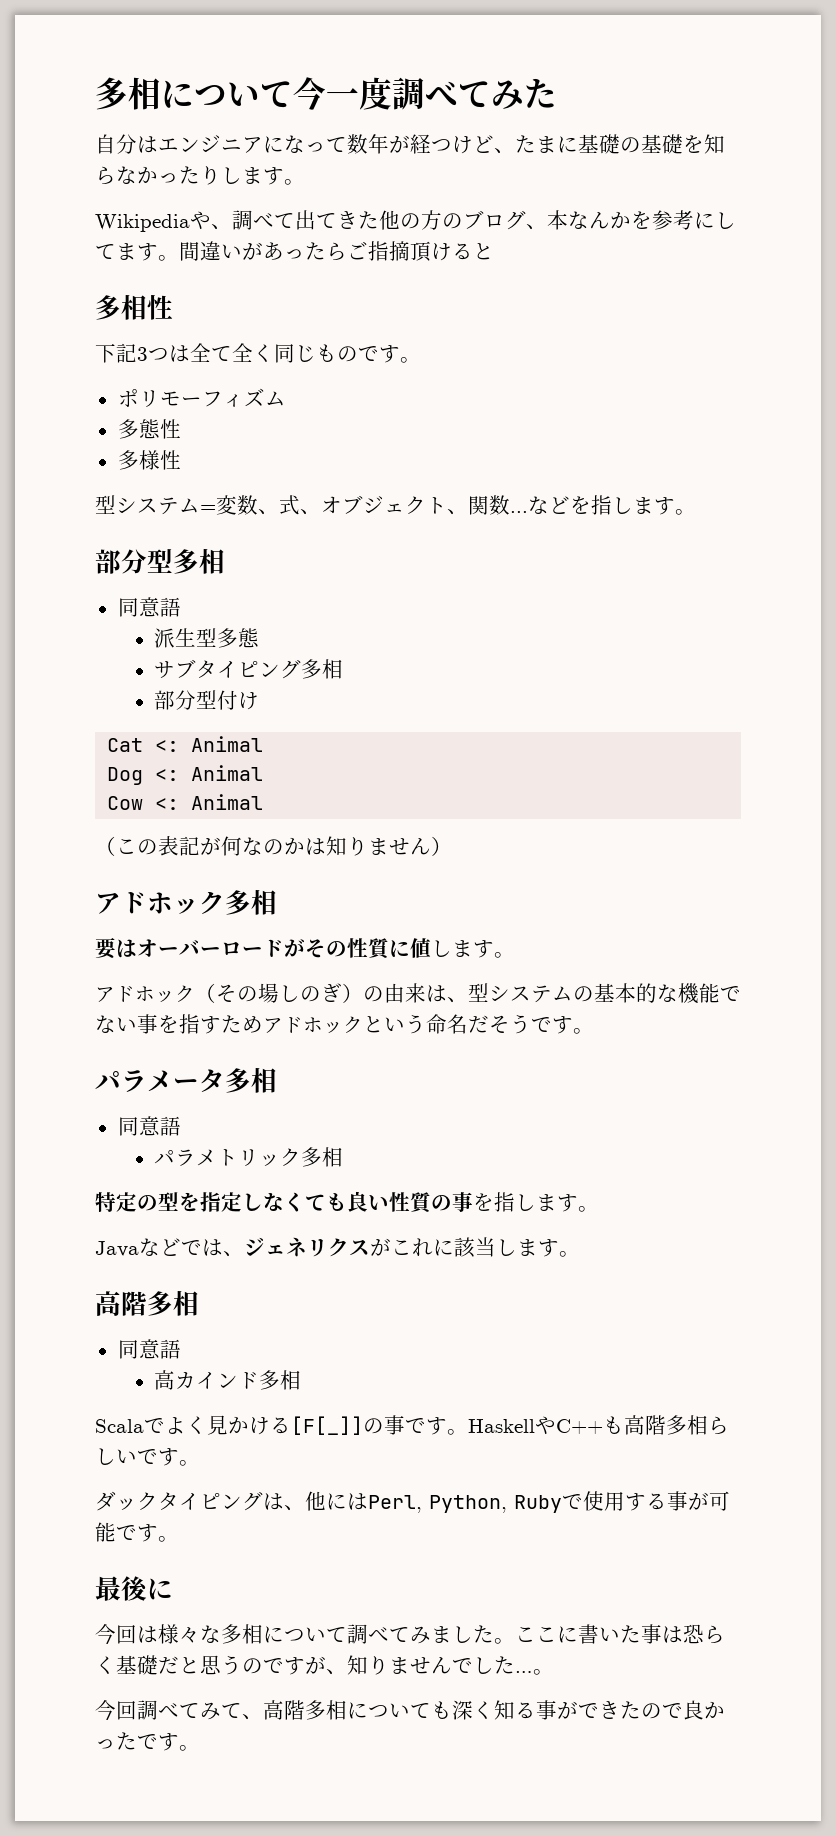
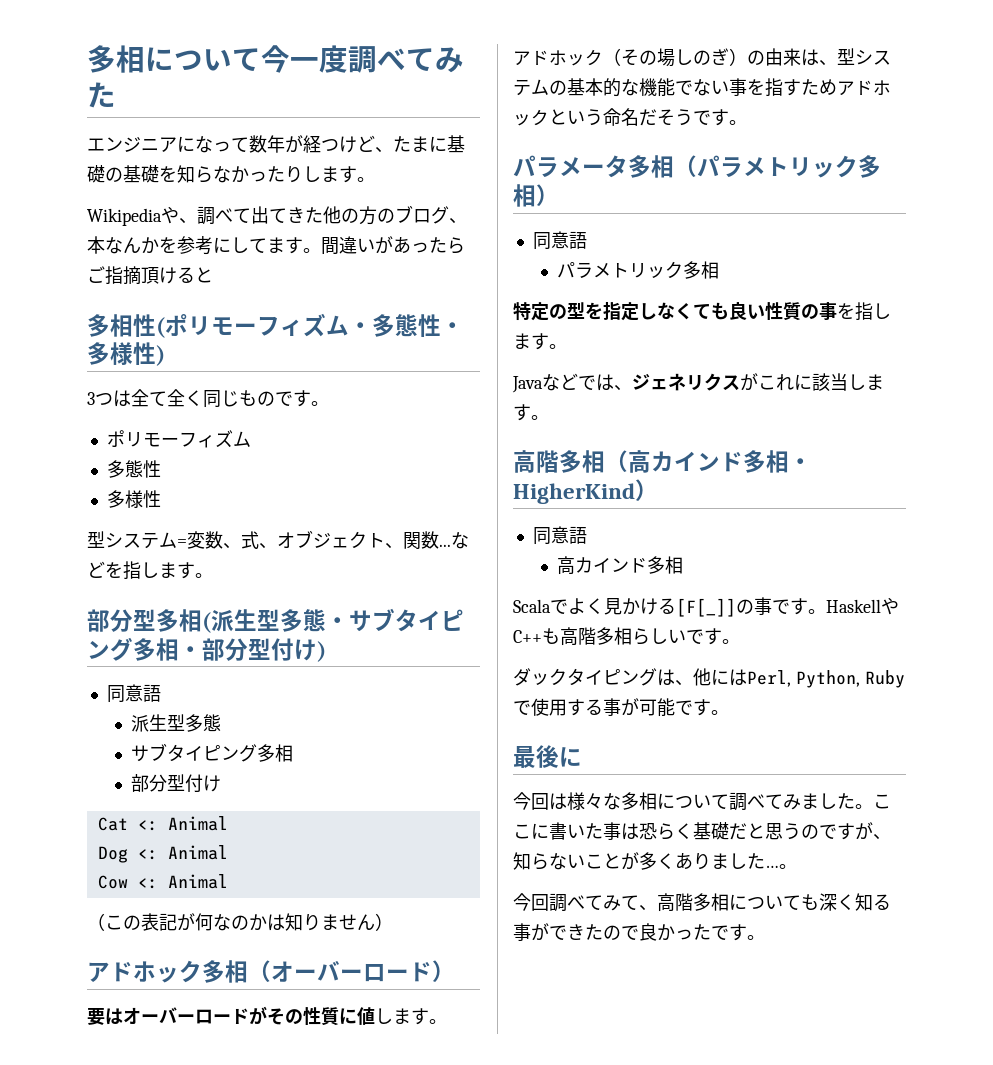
[95,134,158,154] 自分は -> (116, 95) none
[95,343,137,363] // 下記 -> [156,313,464,338] [87,342,165,366] (ポリモーフィズム・多態性・多様性) //
(225, 561) none -> [202,608,464,633] [87,637,326,662] (派生型多態・サブタイピング多相・部分型付け)
(277, 902) none -> [248,960,455,982] （オーバーロード）
(277, 1080) none -> [674,155,881,178] [513,184,559,207] （パラメトリック多相）
(199, 1303) none -> [605,450,812,473] [513,479,658,504] （高カインド多相・HigherKind）
[368,1656,473,1675] りませんで -> [531,852,729,870] らないことが多くありま

